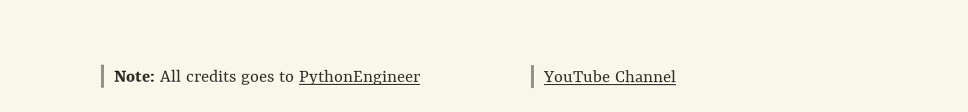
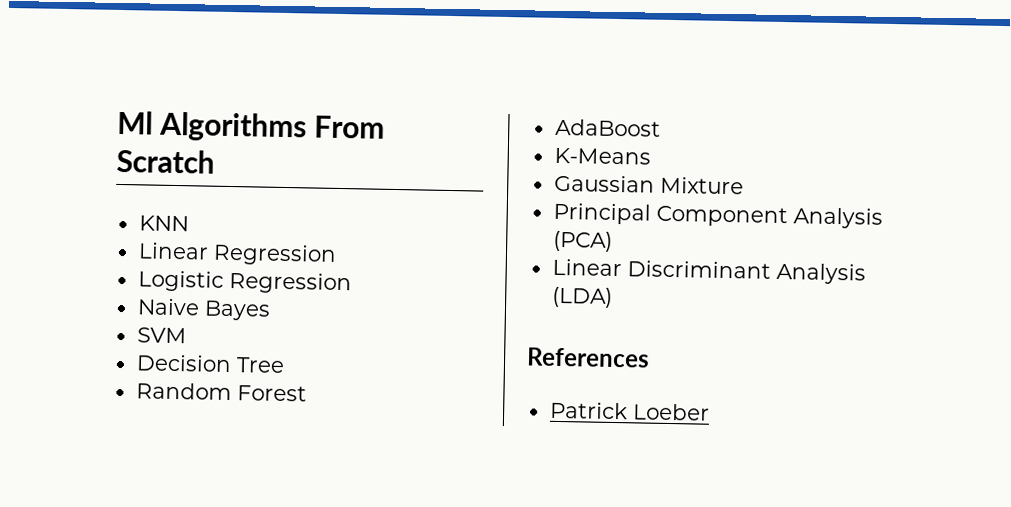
[112,69,676,85] Note: All credits goes to PythonEngineer YouTube Channel -> [117,110,385,143] [116,148,215,174] [138,215,189,232] [137,242,337,266] [137,270,352,295] [136,298,271,321] [136,327,187,344] [135,354,285,373] [135,382,307,402] [554,118,661,137] [553,147,651,165] [553,174,744,195] [552,202,883,229] [552,230,613,252] [551,258,866,285] [551,286,613,308] [526,347,650,368] [549,401,710,421] Ml Algorithms From Scratch // KNN // Linear Regression // Logistic Regression // Naive Bayes // SVM // Decision Tree // Random Forest // AdaBoost // K-Means // Gaussian Mixture // Principal Component Analysis (PCA) // Linear Discriminant Analysis (LDA) // References // Patrick Loeber

